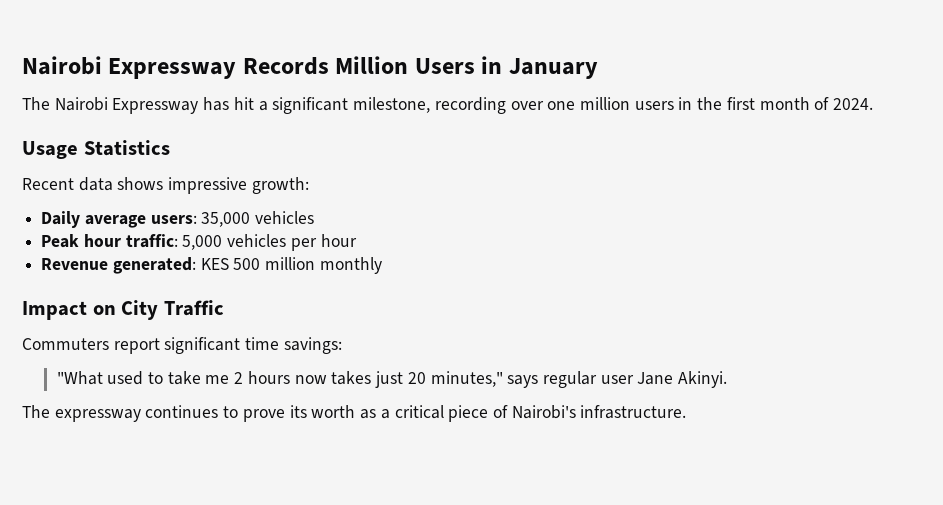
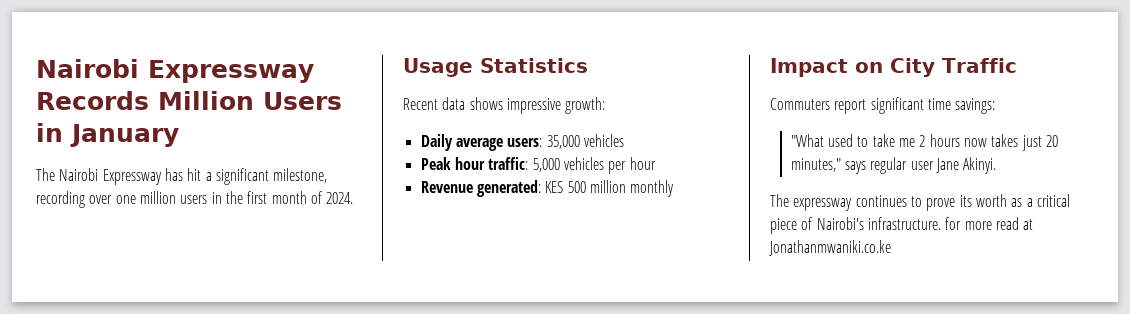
(687, 412) none -> [945,217,1034,230] [769,240,891,256] for more read at Jonathanmwaniki.co.ke

